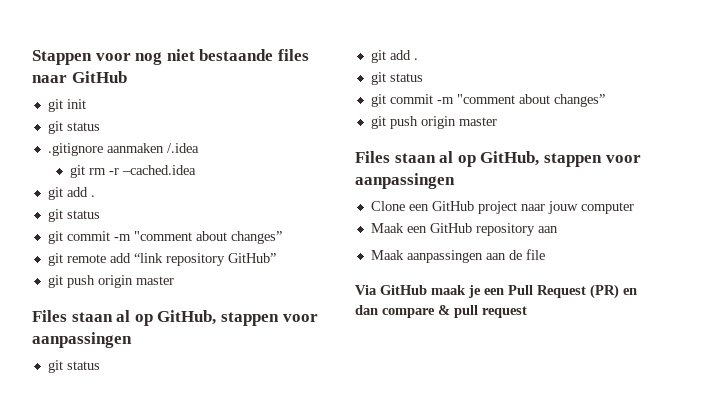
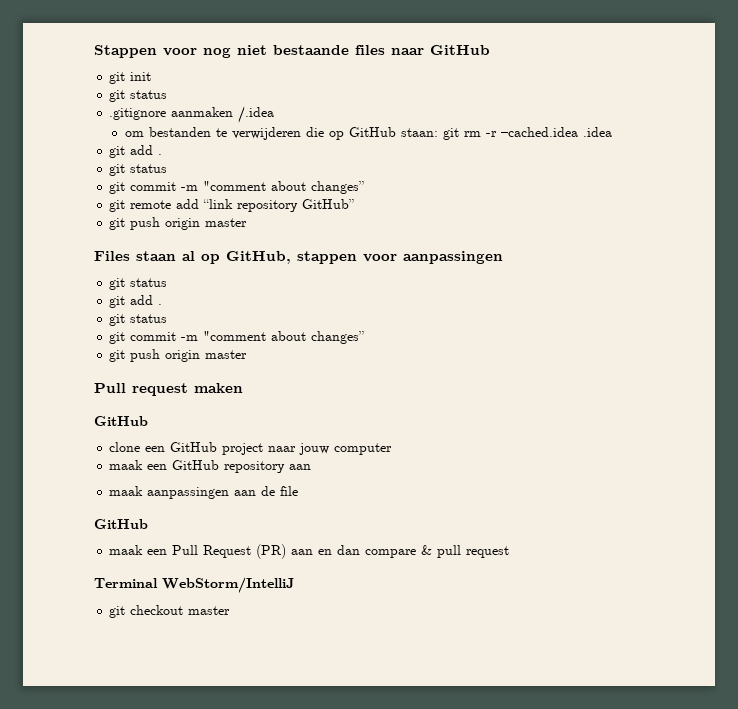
(199, 148) none -> [124,127,438,140] om bestanden te verwijderen die op GitHub staan:
(196, 170) none -> [582,127,612,137] .idea
[355,151,641,167] [355,173,455,189] [370,201,405,211] Files staan al op GitHub, stappen voor aanpassingen // Clone -> [94,383,243,396] [94,416,148,426] [109,442,141,452] Pull request maken // GitHub // clone
[370,223,404,233] Maak -> [109,460,144,470] maak
[370,250,404,260] Maak -> [109,486,144,496] maak
[355,285,481,298] Via GitHub maak je -> [94,519,148,529] [109,545,144,555] GitHub // maak
(619, 291) none -> [291,549,314,555] aan
(527, 312) none -> [94,577,294,593] [109,605,231,618] // Terminal WebStorm/IntelliJ // git checkout master

